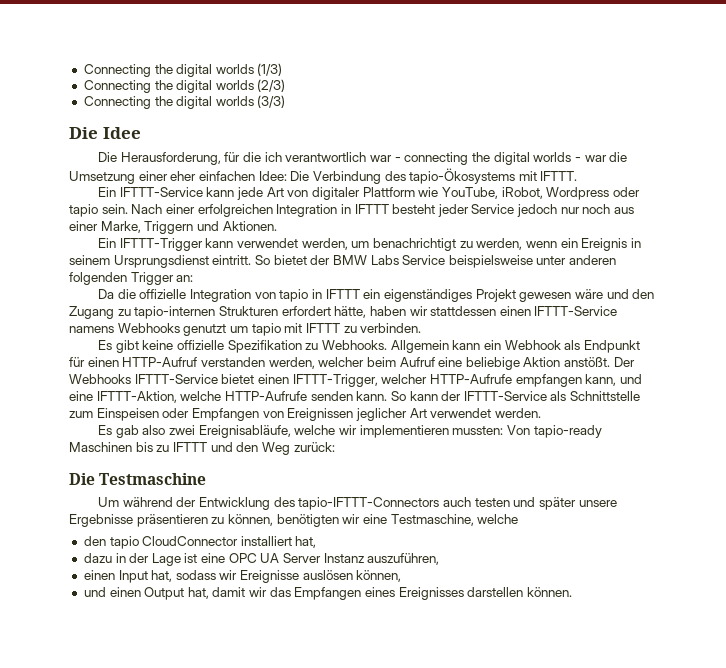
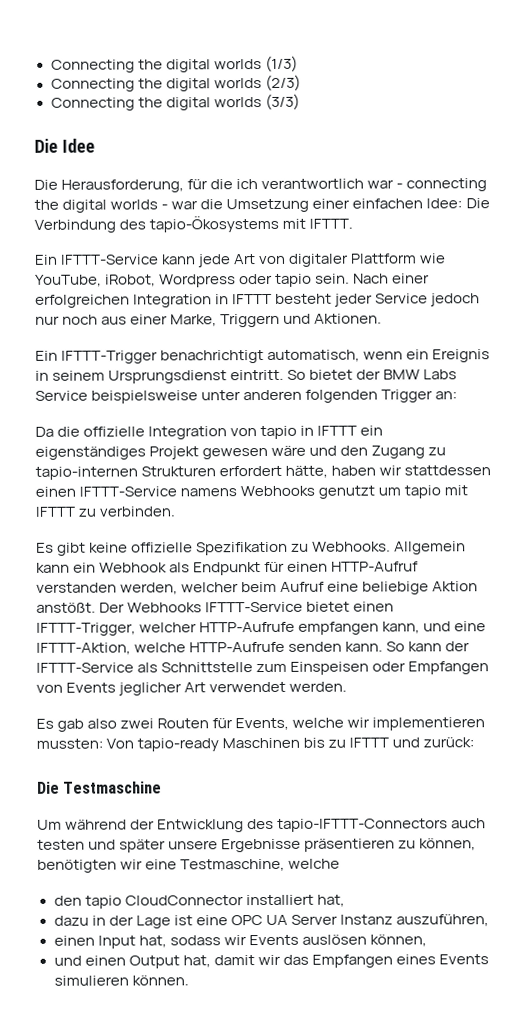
[170,171,197,181] eher -> (351, 203) none
[205,238,523,251] kann verwendet werden, um benachrichtigt zu werden, -> [160,349,361,364] benachrichtigt automatisch,
[287,408,354,421] Ereignissen -> [66,682,117,693] Events
[198,425,291,438] Ereignisabläufe, -> [157,717,290,731] Routen für Events,
[236,442,290,455] den Weg -> (421, 742) none
[240,570,300,583] Ereignisse -> [248,934,299,946] Events
[398,587,524,600] Ereignisses darstellen -> [438,954,489,965] [53,975,129,986] Events simulieren

